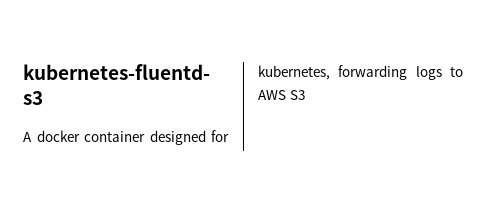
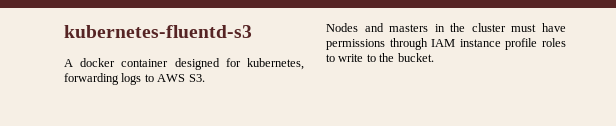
[289,90,306,100] S3 -> [188,74,205,82] [326,23,566,32] [326,38,566,50] [326,53,434,62] S3. // Nodes and masters in the cluster must have permissions through IAM instance profile roles to write to the bucket.

